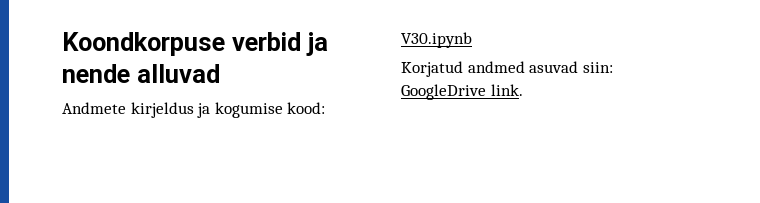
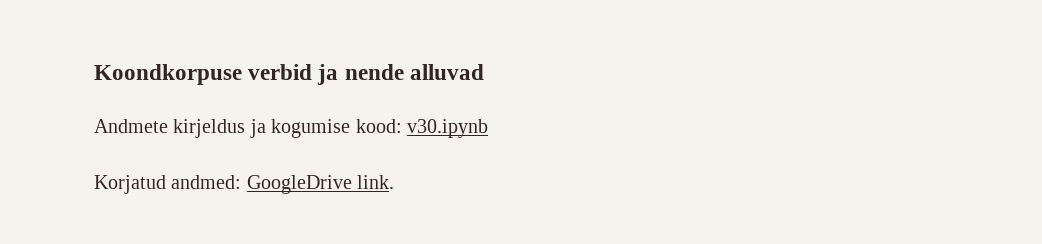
[401,32,472,48] V30.ipynb -> [407,119,488,138] v30.ipynb
[467,61,613,73] andmed asuvad siin: -> [171,175,242,189] andmed:

